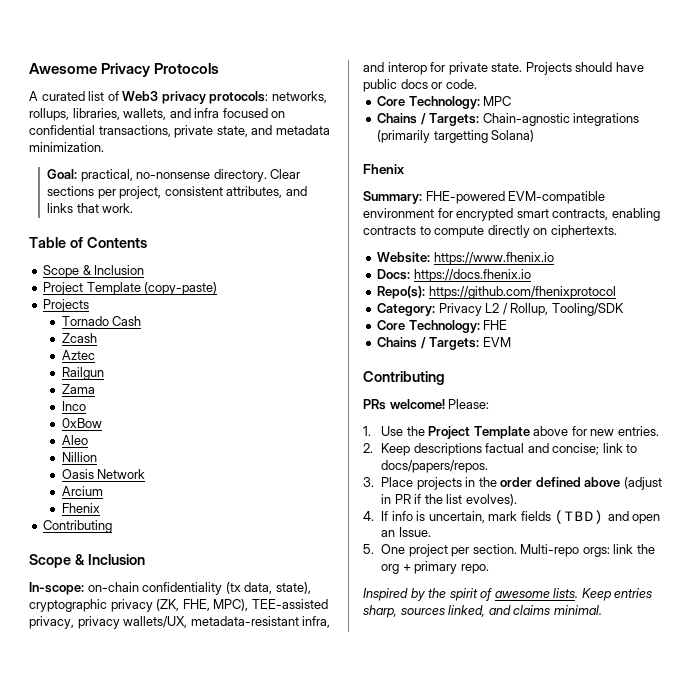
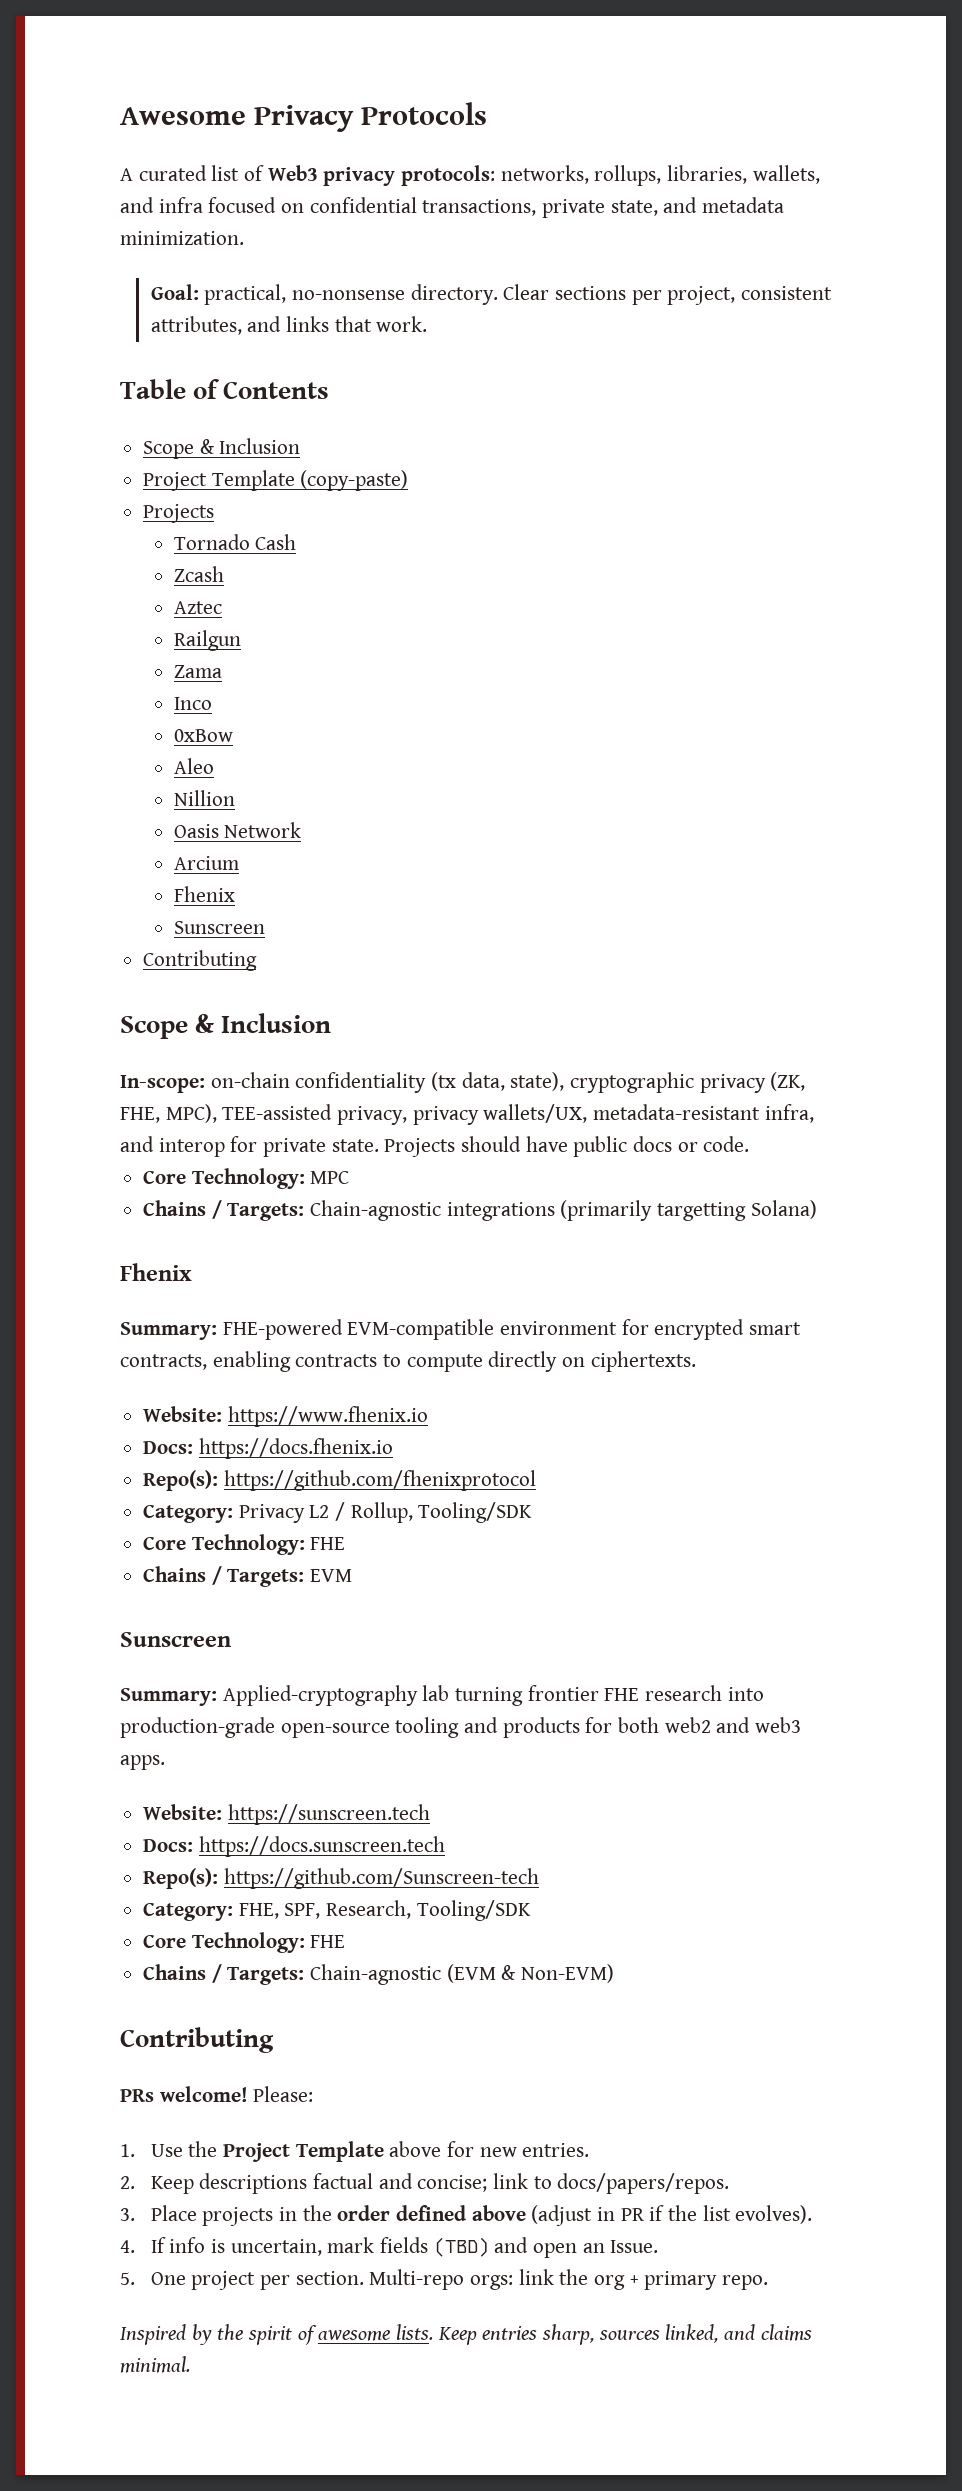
(100, 508) none -> [173,921,265,934] // Sunscreen
(511, 342) none -> [120,1632,231,1647] [120,1685,764,1706] [120,1717,802,1738] [120,1755,165,1770] [143,1804,430,1825] [143,1836,445,1857] [143,1868,539,1889] [143,1900,531,1921] [143,1932,346,1953] [143,1964,615,1985] // Sunscreen // Summary: Applied-cryptography lab turning frontier FHE research into production-grade open-source tooling and products for both web2 and web3 apps. // Website: https://sunscreen.tech // Docs: https://docs.sunscreen.tech // Repo(s): https://github.com/Sunscreen-tech // Category: FHE, SPF, Research, Tooling/SDK // Core Technology: FHE // Chains / Targets: Chain-agnostic (EVM & Non-EVM)

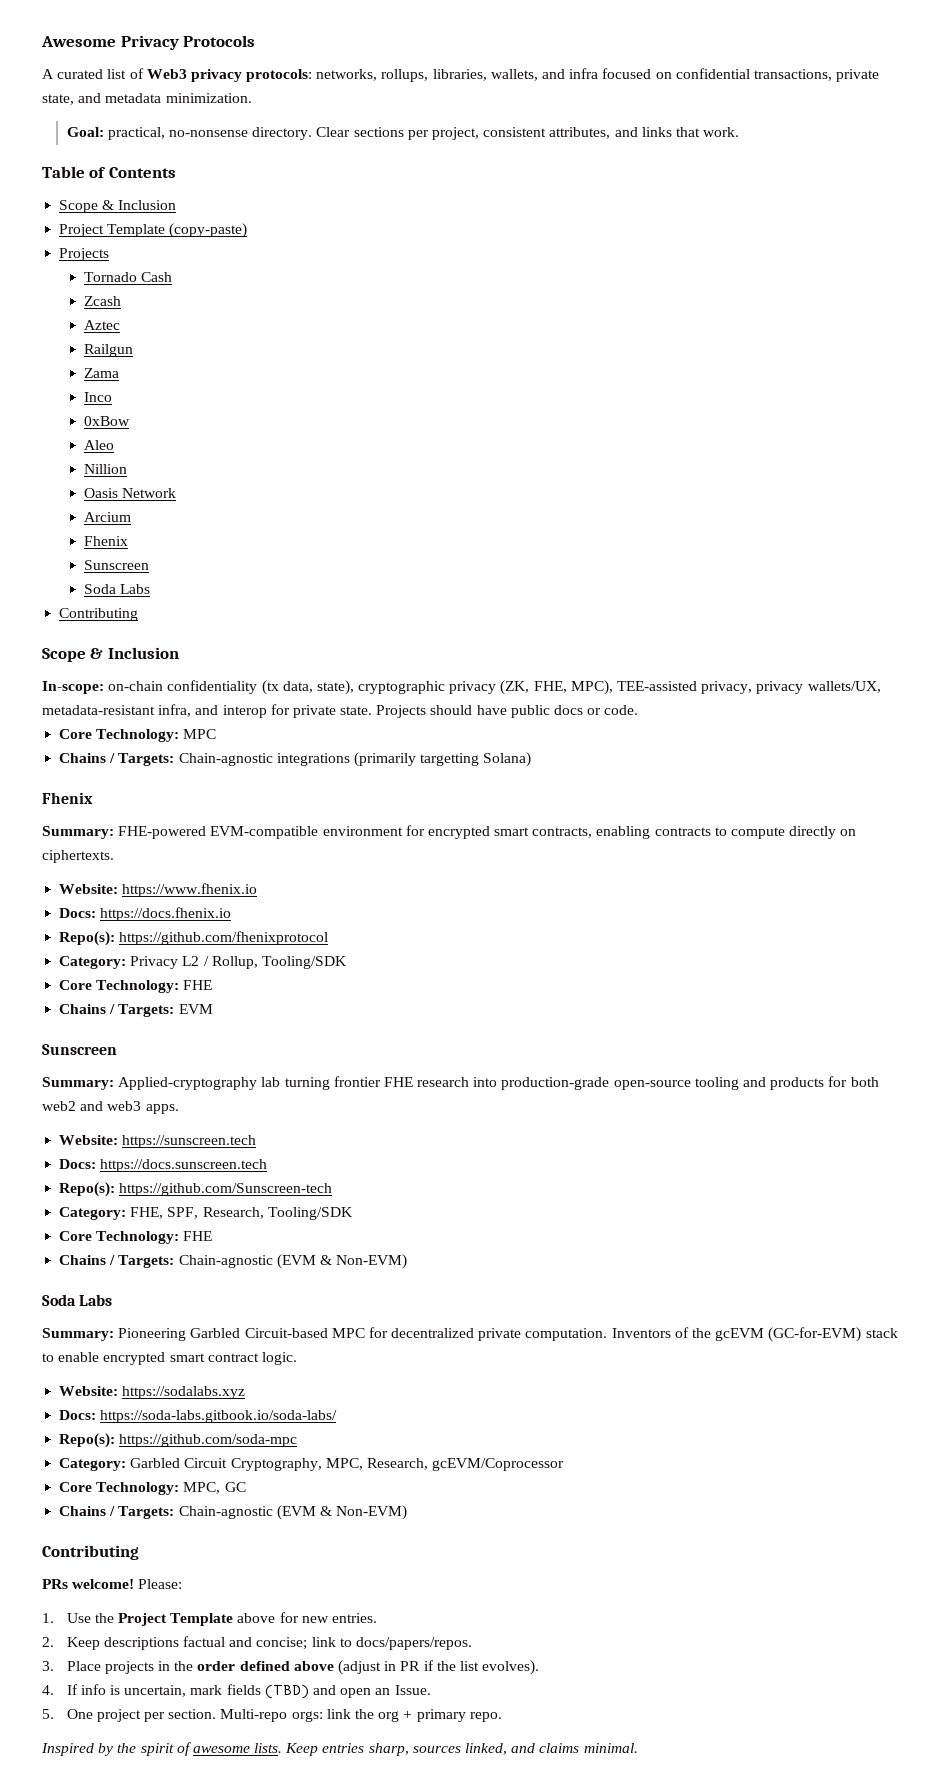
(265, 927) none -> [83,584,150,594] // Soda Labs
(615, 1973) none -> [42,1294,113,1306] [42,1327,898,1342] [42,1352,297,1365] [59,1386,246,1399] [59,1410,338,1423] [59,1433,298,1448] [59,1458,565,1471] [59,1482,246,1495] [59,1505,408,1520] // Soda Labs // Summary: Pioneering Garbled Circuit-based MPC for decentralized private computation. Inventors of the gcEVM (GC-for-EVM) stack to enable encrypted smart contract logic. // Website: https://sodalabs.xyz // Docs: https://soda-labs.gitbook.io/soda-labs/ // Repo(s): https://github.com/soda-mpc // Category: Garbled Circuit Cryptography, MPC, Research, gcEVM/Coprocessor // Core Technology: MPC, GC // Chains / Targets: Chain-agnostic (EVM & Non-EVM)

